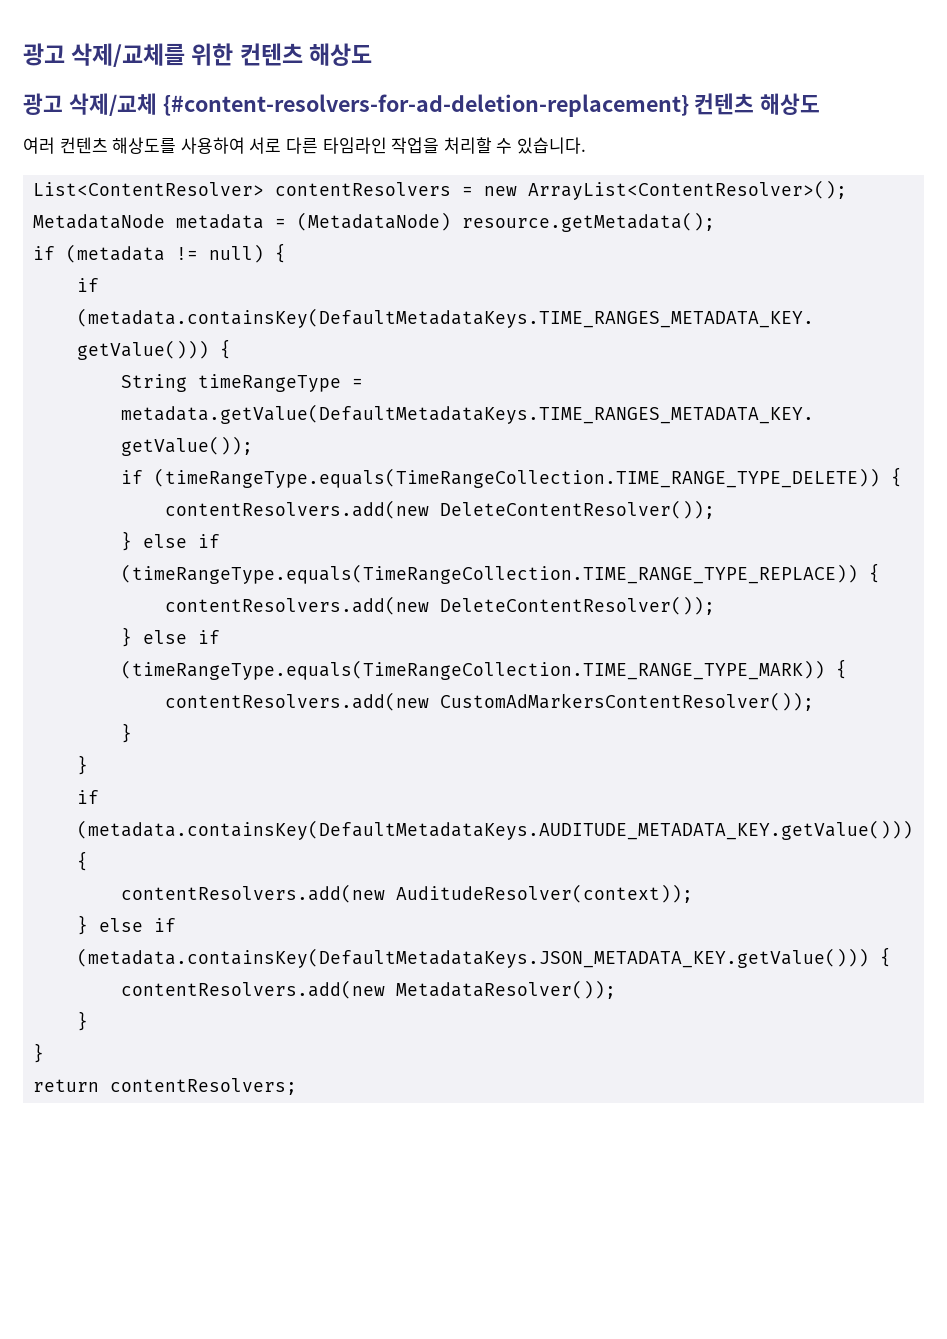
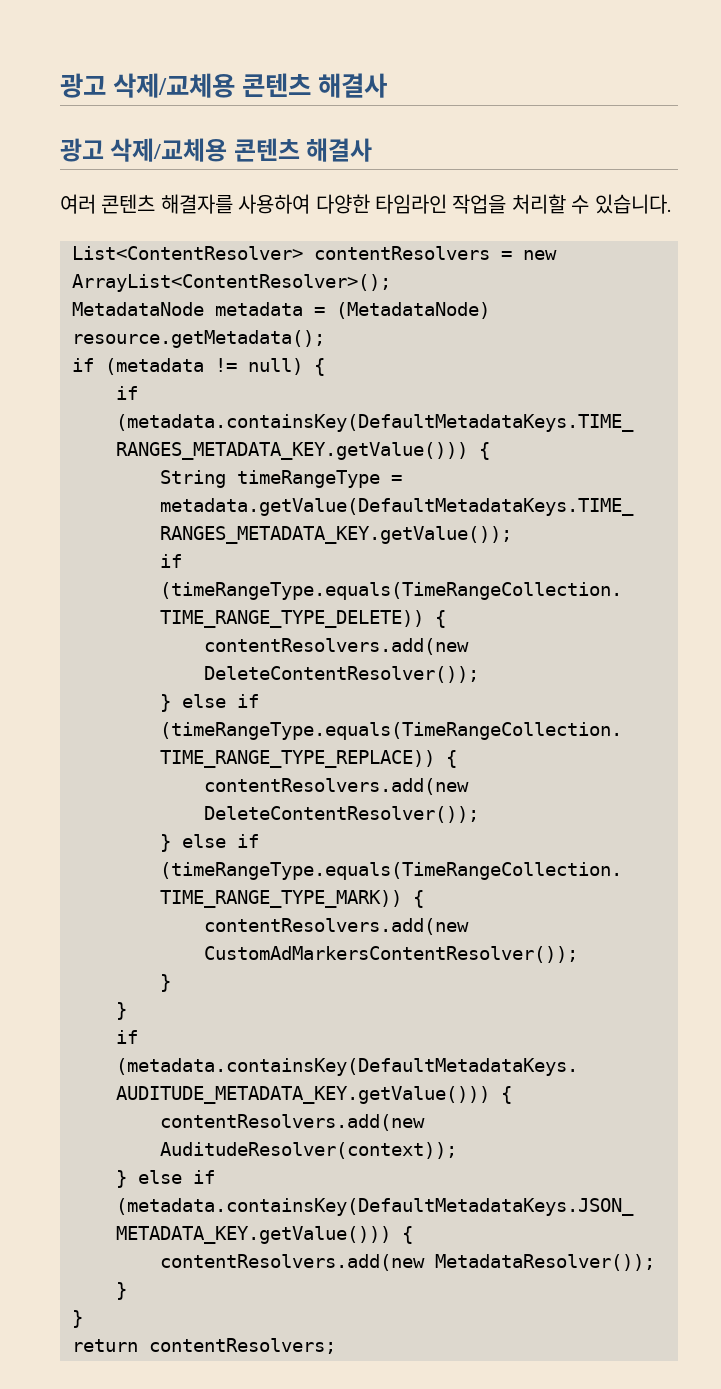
[23,43,372,67] [23,93,821,117] [23,137,318,154] 광고 삭제/교체를 위한 컨텐츠 해상도 // 광고 삭제/교체 {#content-resolvers-for-ad-deletion-replacement} 컨텐츠 해상도 // 여러 컨텐츠 해상도를 사용하여 서로 다른 -> [60,73,387,98] [60,138,373,162] [60,194,370,214] 광고 삭제/교체용 콘텐츠 해결사 // 광고 삭제/교체용 콘텐츠 해결사 // 여러 콘텐츠 해결자를 사용하여 다양한

